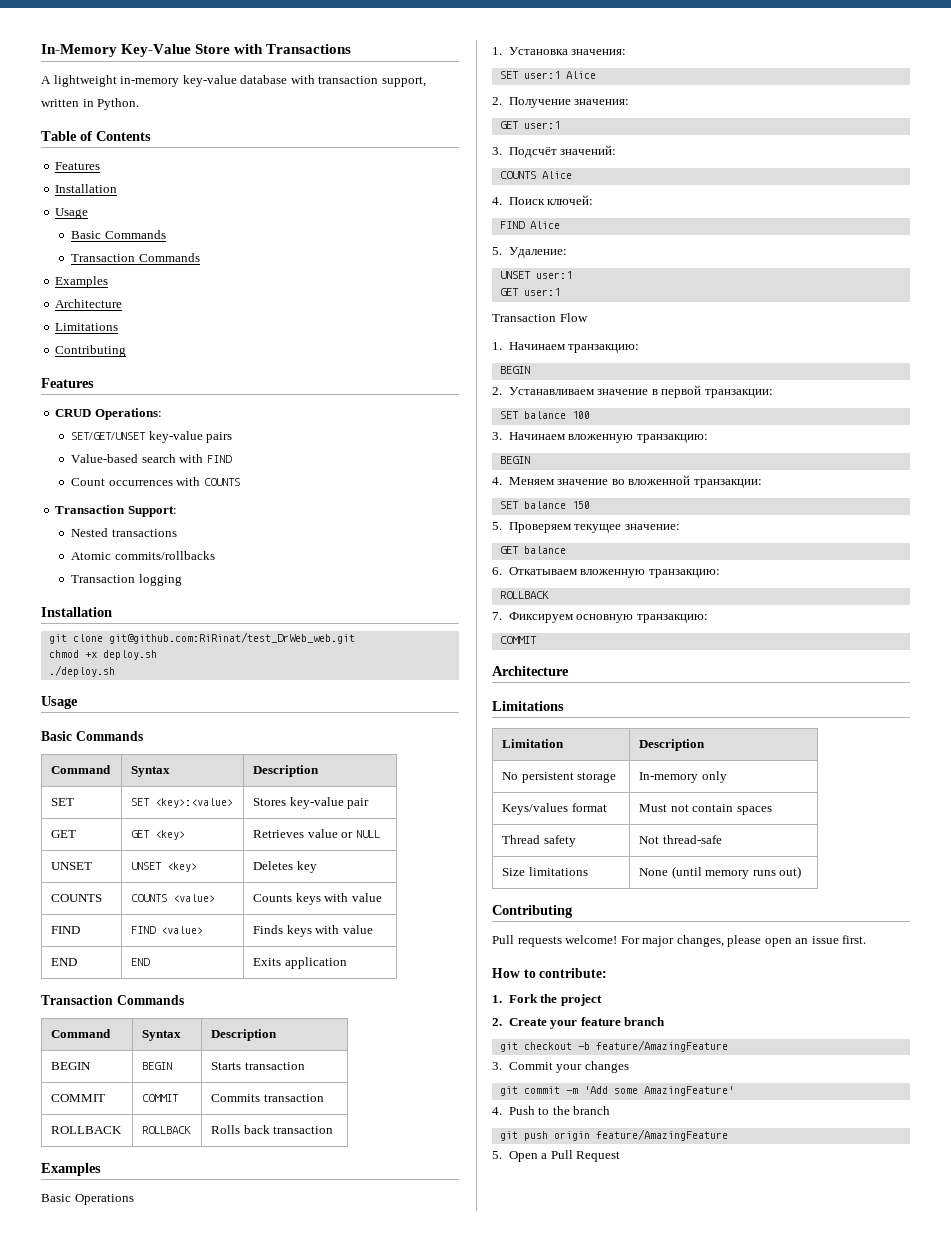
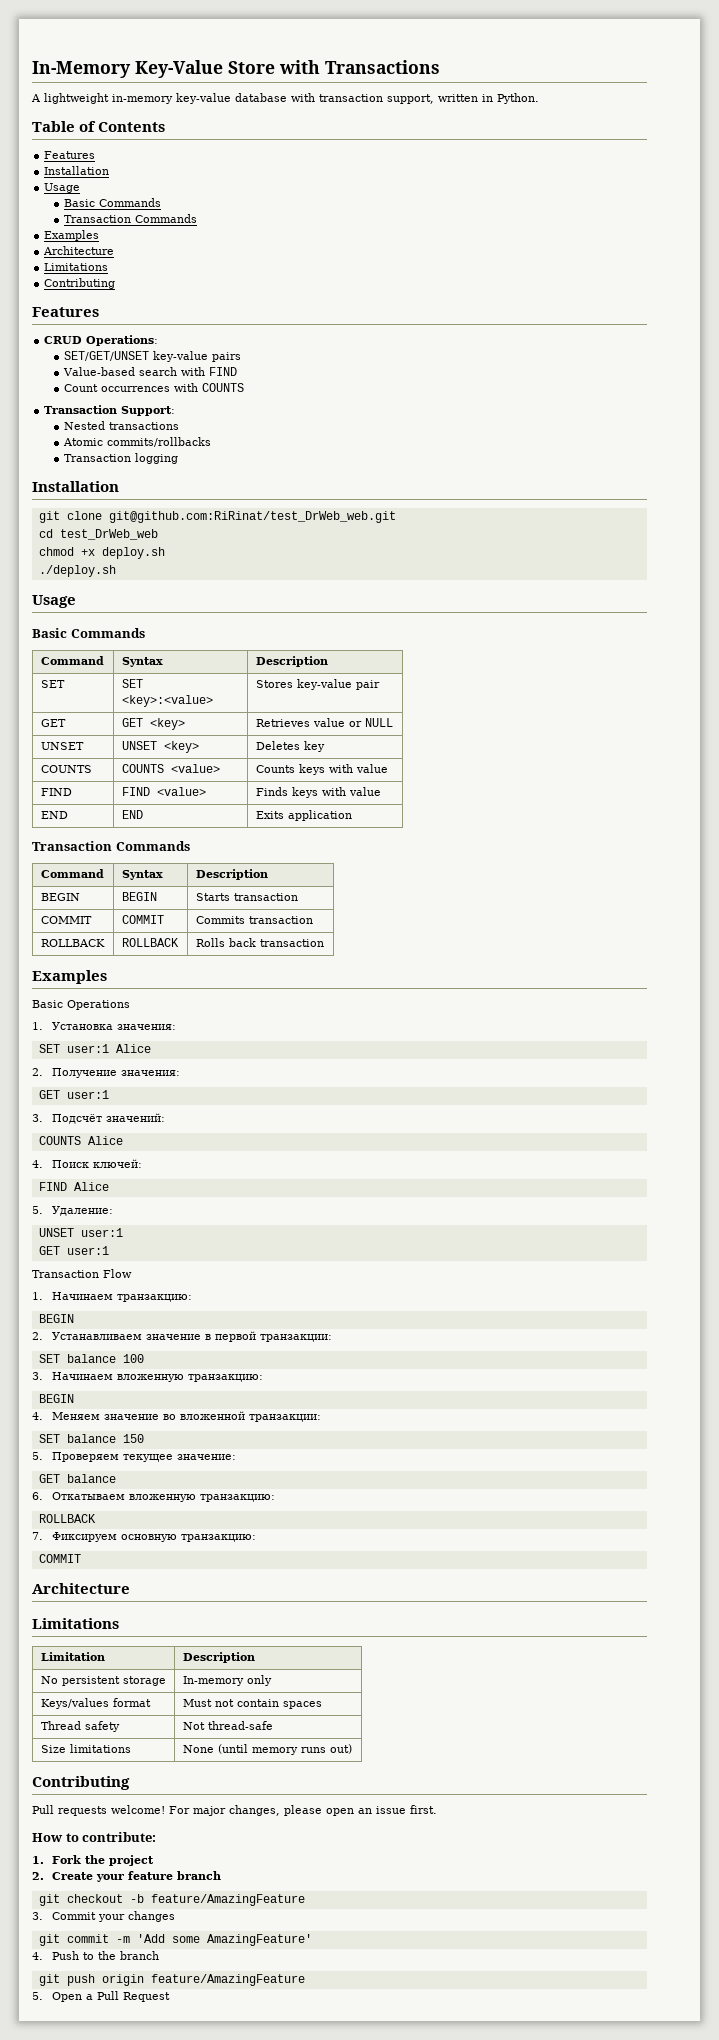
(355, 638) none -> [38,529,158,540] // cd test_DrWeb_web

